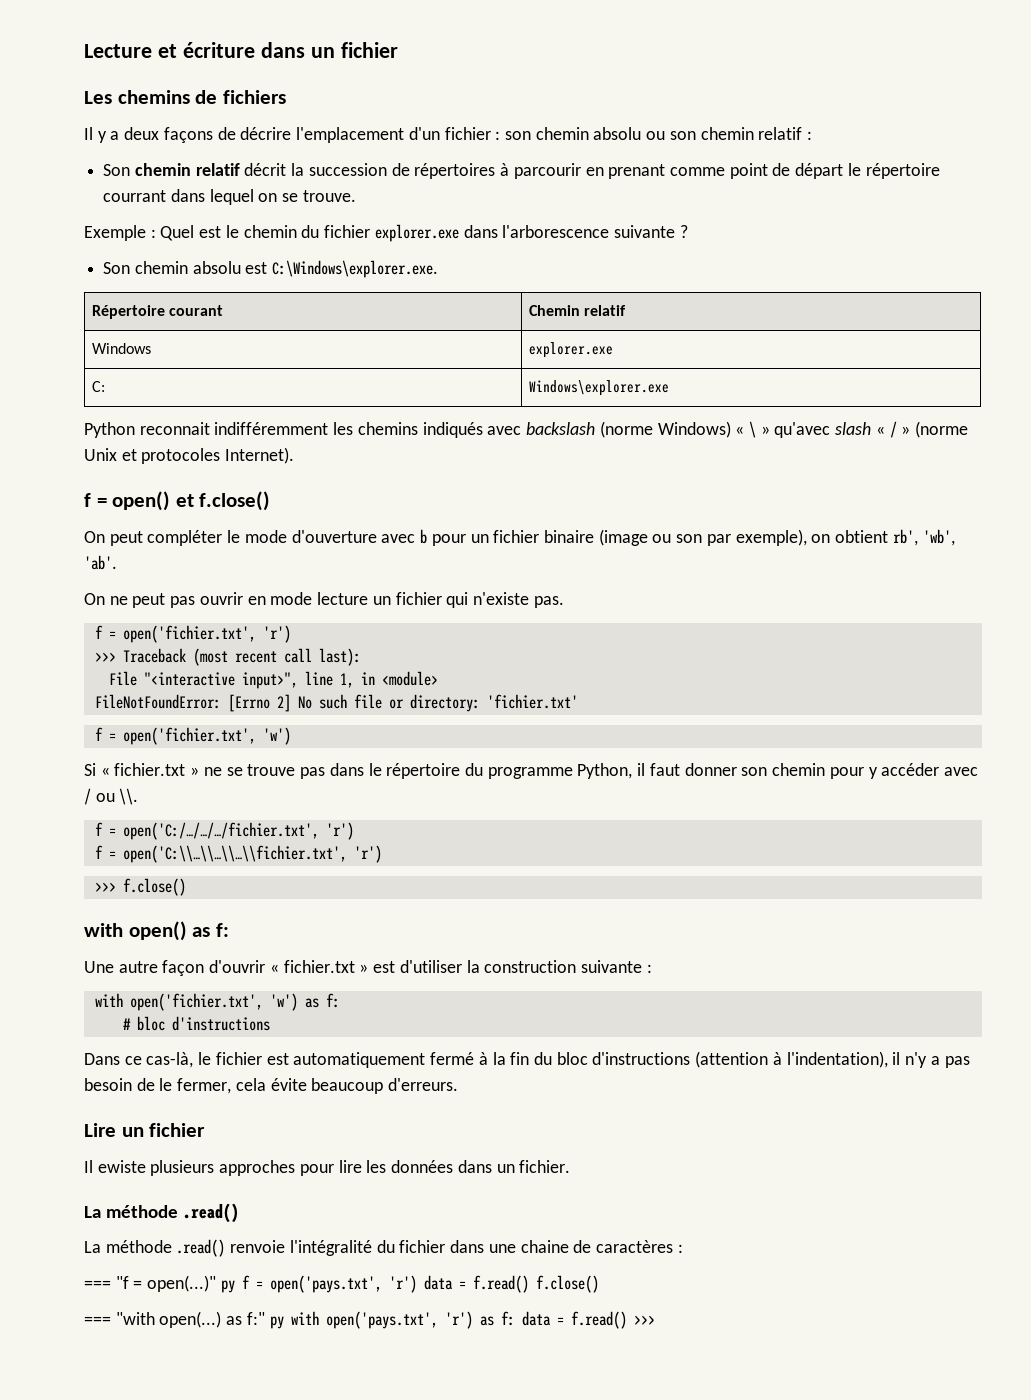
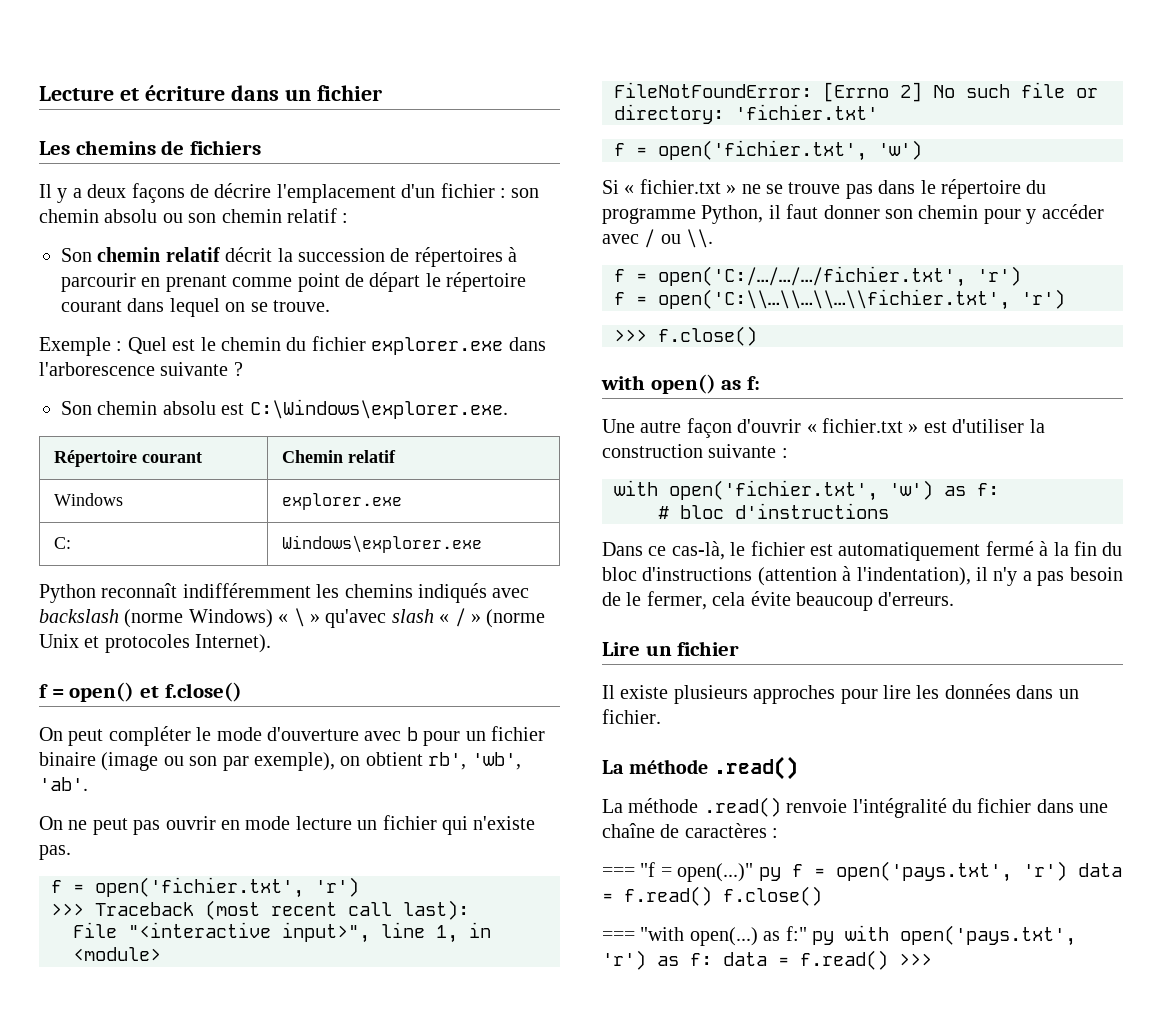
[103,190,167,202] courrant -> [61,300,122,312] courant
[139,422,210,435] reconnait -> [101,583,178,598] reconnaît
[97,1160,146,1173] ewiste -> [620,685,669,699] existe
[520,1240,569,1253] chaine -> [602,823,655,838] chaîne

